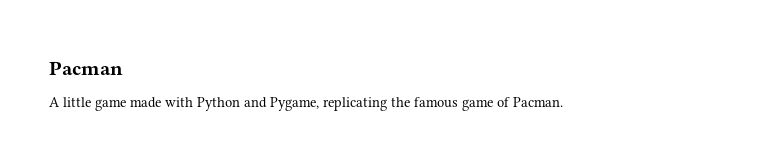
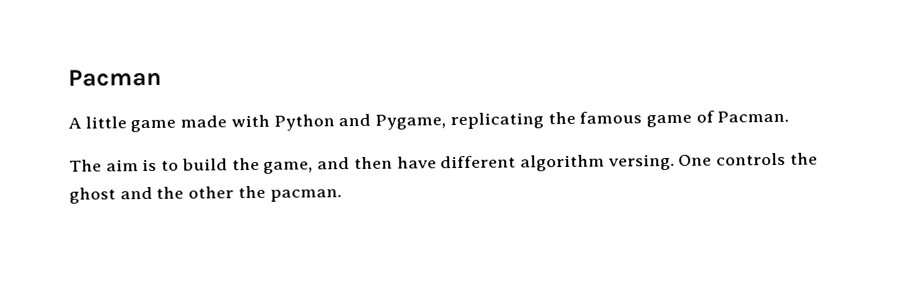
(563, 102) none -> [69,152,818,174] [69,185,342,204] // The aim is to build the game, and then have different algorithm versing. One controls the ghost and the other the pacman.

